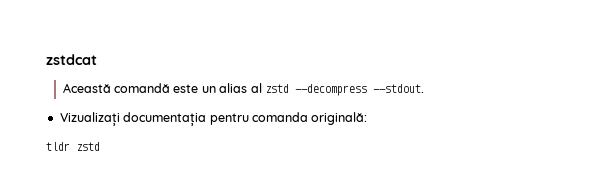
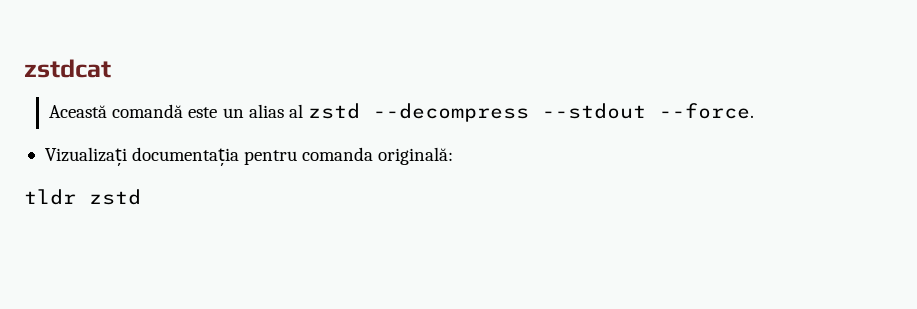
[372,84,424,93] --stdout. -> [541,103,754,119] --stdout --force.

